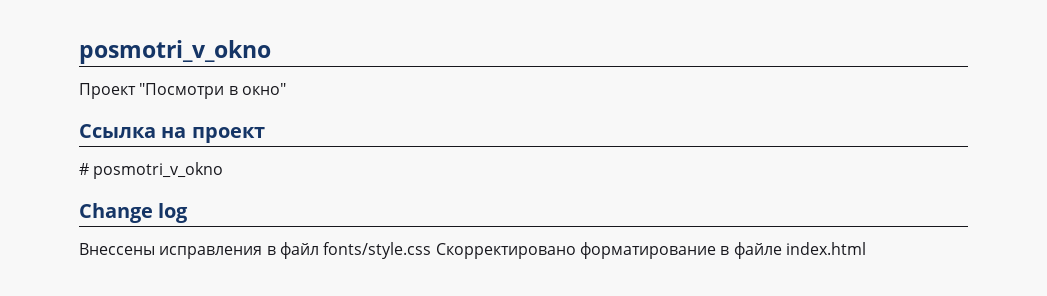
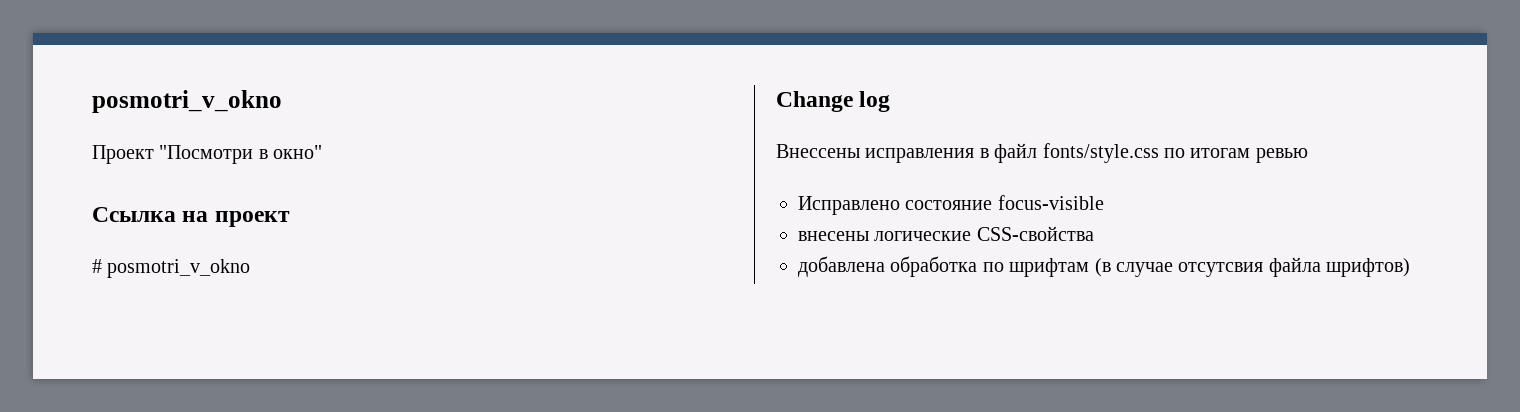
[435,242,866,259] Скорректировано форматирование в файле index.html -> [1164,148,1308,163] [798,195,1104,215] [798,226,1094,241] [798,256,1411,277] по итогам ревью // Исправлено состояние focus-visible // внесены логические CSS-свойства // добавлена обработка по шрифтам (в случае отсутсвия файла шрифтов)

